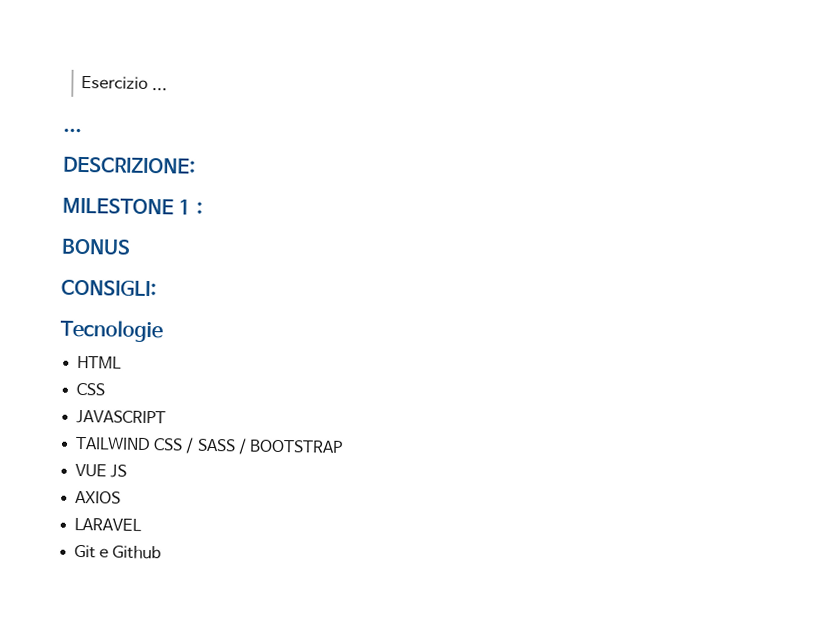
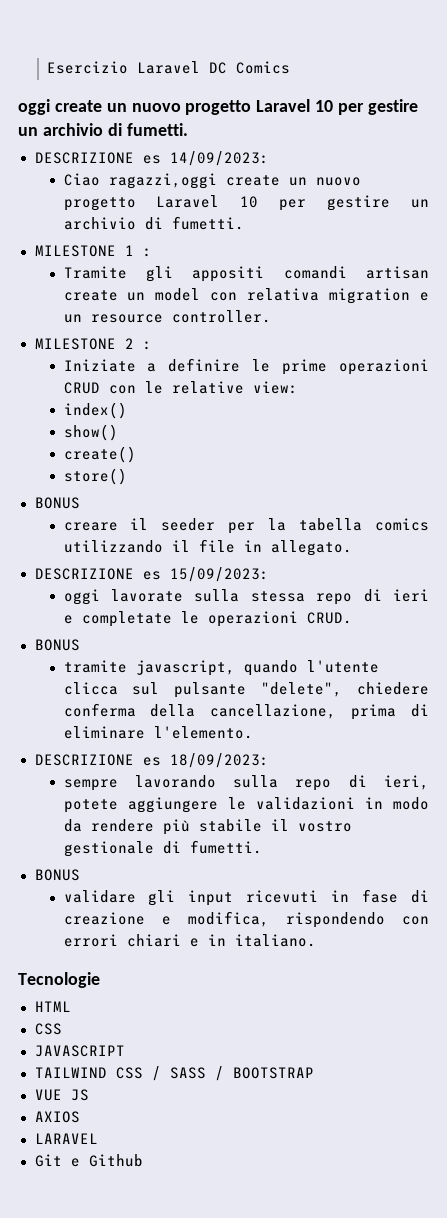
[151,88,168,91] [63,128,82,133] [63,156,196,174] [62,197,203,215] [61,238,131,255] [61,279,157,298] ... // ... // DESCRIZIONE: // MILESTONE 1 : // BONUS // CONSIGLI: -> [137,61,291,74] [18,99,418,115] [18,123,188,136] [34,151,269,166] [63,173,361,189] [63,195,430,211] [63,216,244,230] [34,245,152,257] [63,266,429,282] [63,288,429,304] [63,310,271,323] [34,338,152,350] [63,358,430,375] [63,381,298,394] [63,402,127,419] [63,424,118,441] [63,446,136,463] [63,468,127,485] [34,497,80,509] [63,518,429,534] [63,539,352,556] [34,567,269,582] [63,589,430,605] [63,611,352,627] [34,639,80,651] [63,660,379,676] [63,682,429,698] [63,703,430,720] [63,726,253,739] [34,753,269,768] [63,775,429,791] [63,797,429,813] [63,819,352,835] [63,840,262,857] [34,869,80,881] [63,889,430,906] [63,911,429,928] [63,934,316,947] Laravel DC Comics // oggi create un nuovo progetto Laravel 10 per gestire un archivio di fumetti. // DESCRIZIONE es 14/09/2023: // Ciao ragazzi,oggi create un nuovo progetto Laravel 10 per gestire un archivio di fumetti. // MILESTONE 1 : // Tramite gli appositi comandi artisan create un model con relativa migration e un resource controller. // MILESTONE 2 : // Iniziate a definire le prime operazioni CRUD con le relative view: // index() // show() // create() // store() // BONUS // creare il seeder per la tabella comics utilizzando il file in allegato. // DESCRIZIONE es 15/09/2023: // oggi lavorate sulla stessa repo di ieri e completate le operazioni CRUD. // BONUS // tramite javascript, quando l'utente clicca sul pulsante "delete", chiedere conferma della cancellazione, prima di eliminare l'elemento. // DESCRIZIONE es 18/09/2023: // sempre lavorando sulla repo di ieri, potete aggiungere le validazioni in modo da rendere più stabile il vostro gestionale di fumetti. // BONUS // validare gli input ricevuti in fase di creazione e modifica, rispondendo con errori chiari e in italiano.

